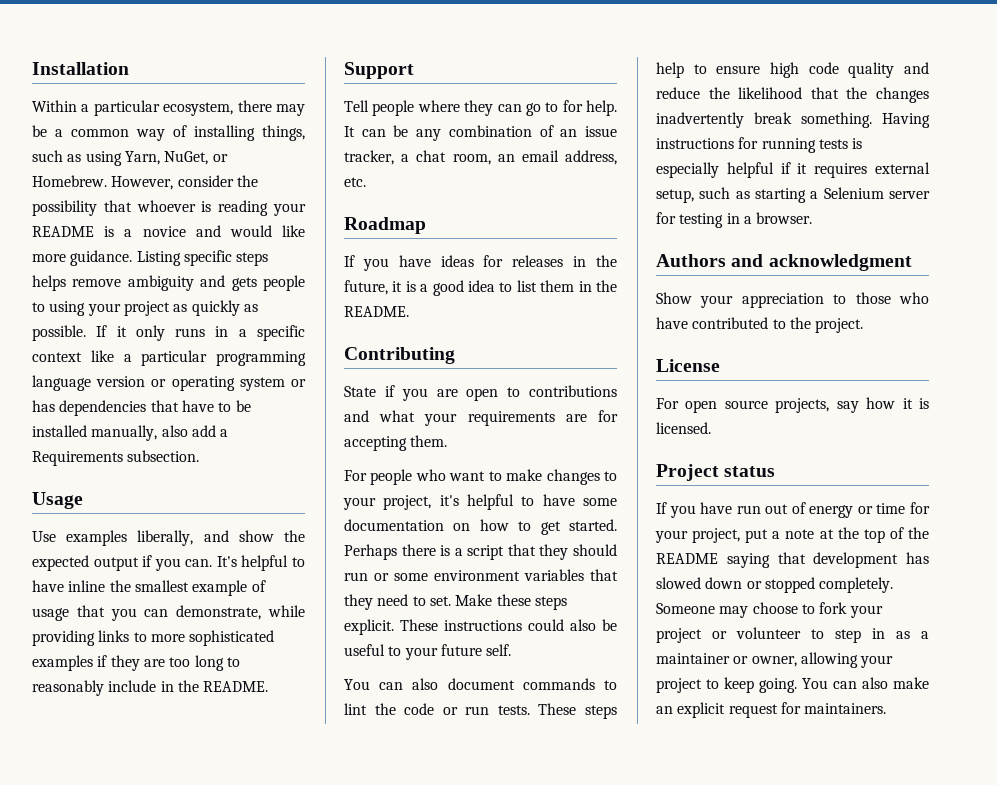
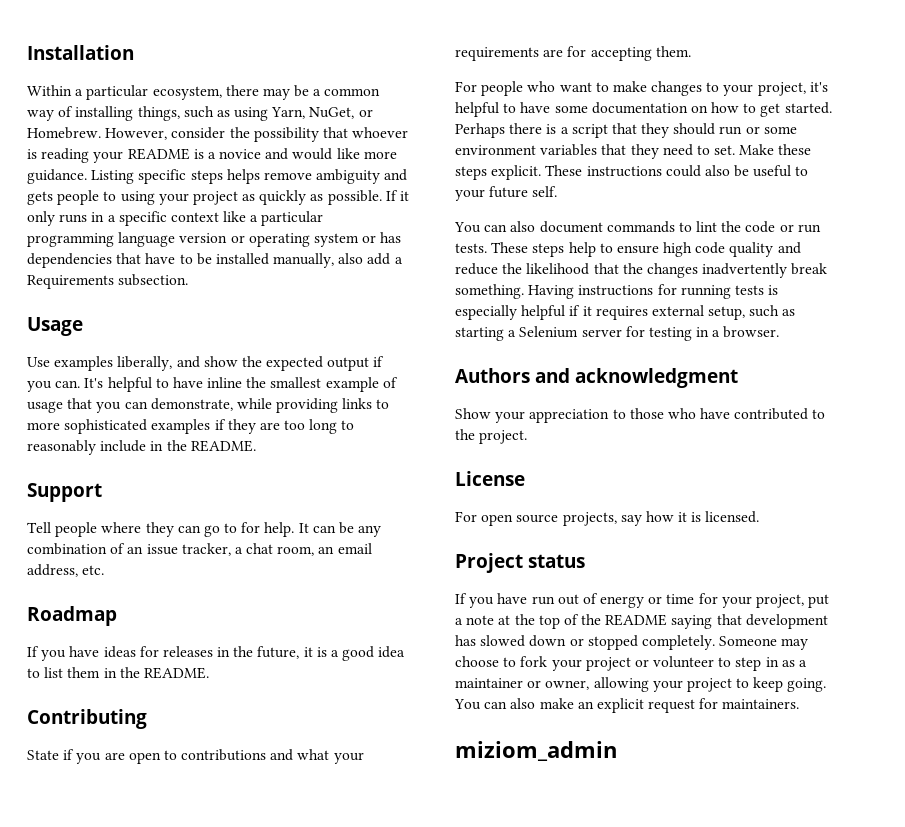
(887, 708) none -> [455,741,617,761] // miziom_admin

